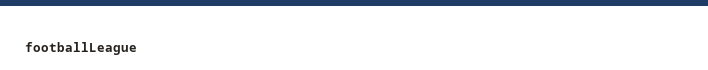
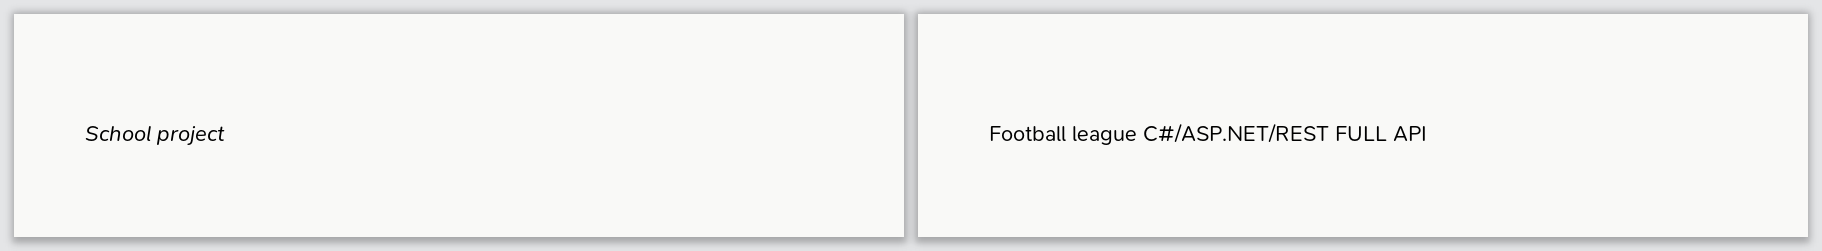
[25,42,137,55] footballLeague -> [85,125,225,146] [989,123,1427,145] School project // Football league C#/ASP.NET/REST FULL API

